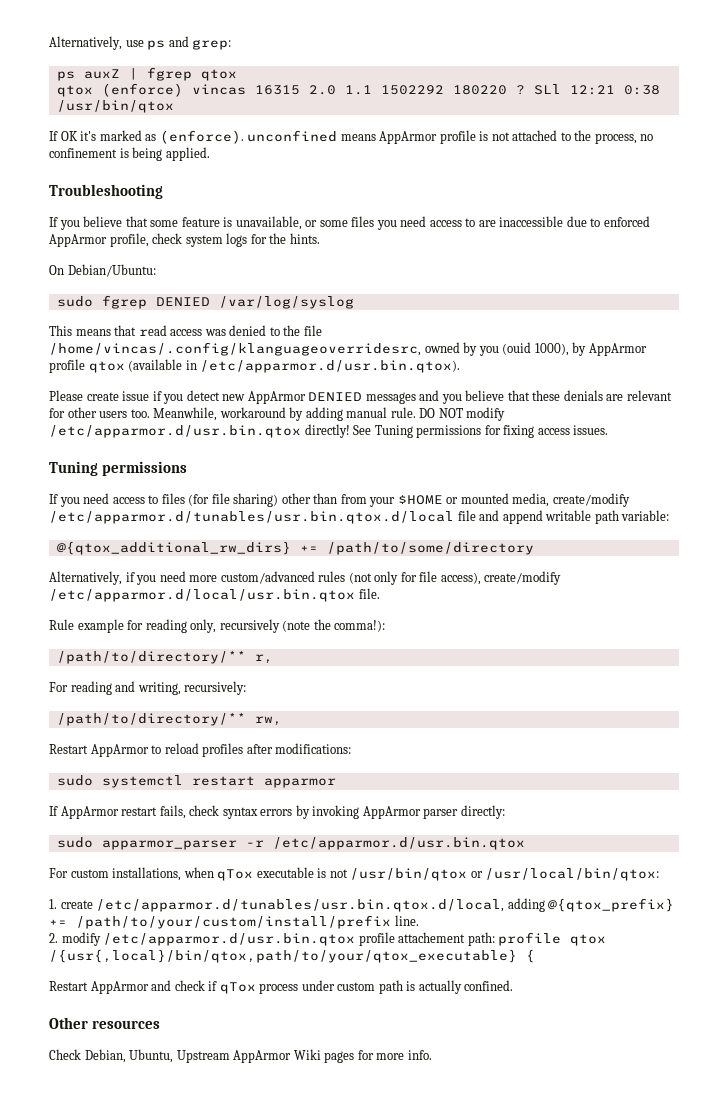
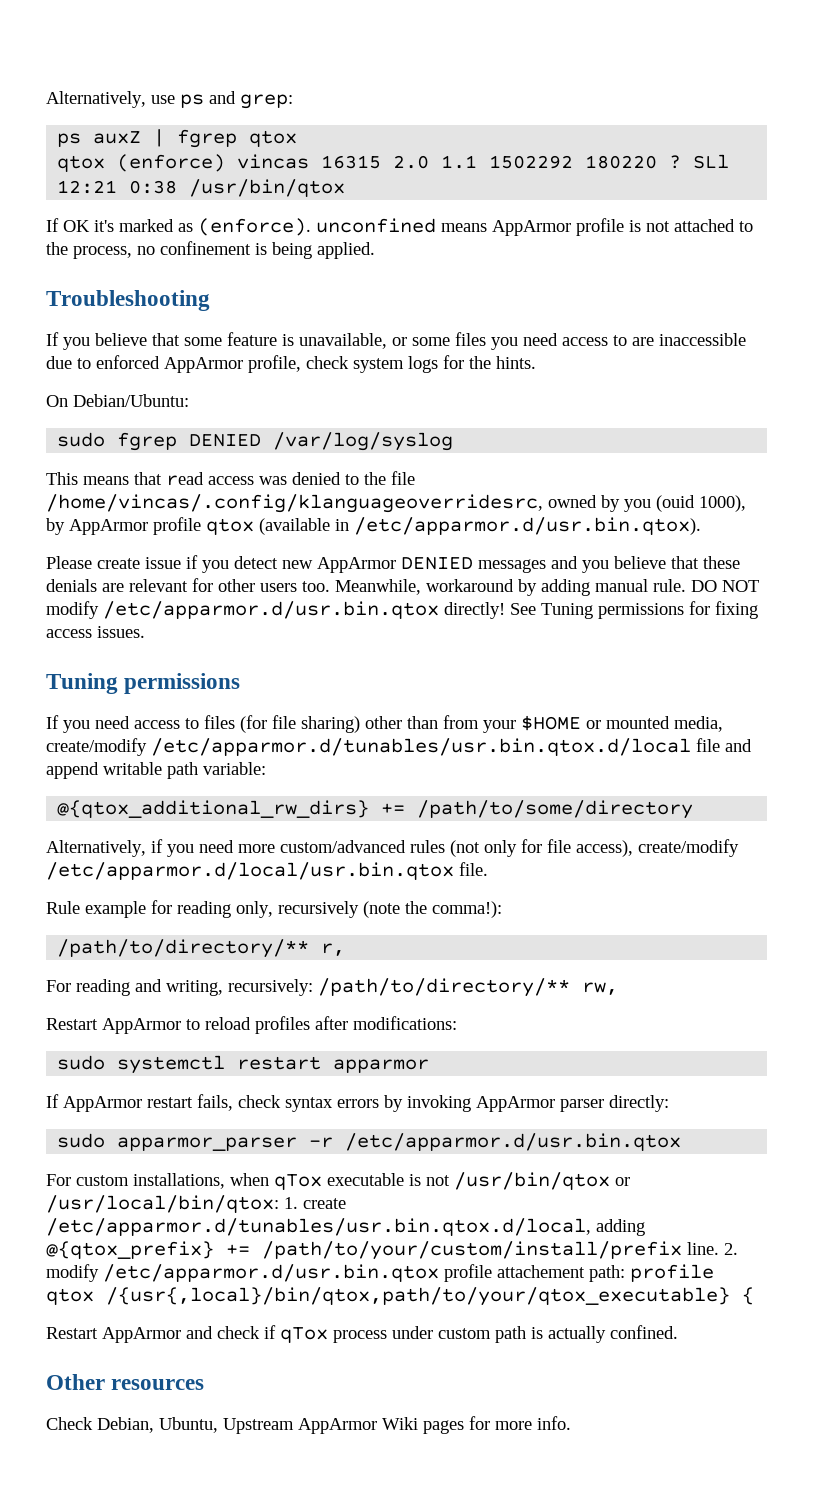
(247, 688) // -> (313, 987) none
(660, 874) // -> (279, 1204) none
(419, 920) // -> (719, 1248) none

